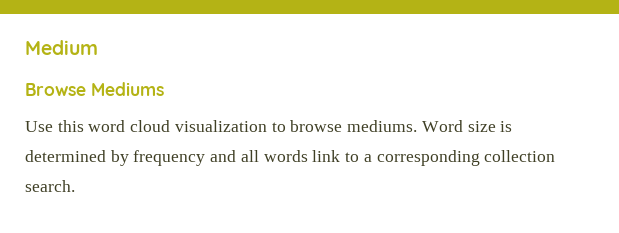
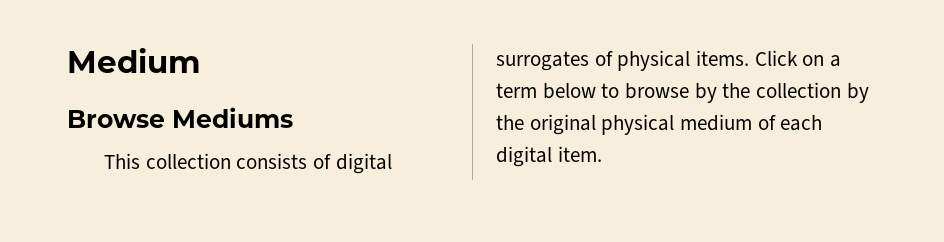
[25,120,513,132] [25,150,556,166] [25,180,75,192] Use this word cloud visualization to browse mediums. Word size is determined by frequency and all words link to a corresponding collection search. -> [103,153,392,174] [496,50,842,71] [496,82,869,103] [496,114,823,135] [496,146,602,167] This collection consists of digital surrogates of physical items. Click on a term below to browse by the collection by the original physical medium of each digital item.

